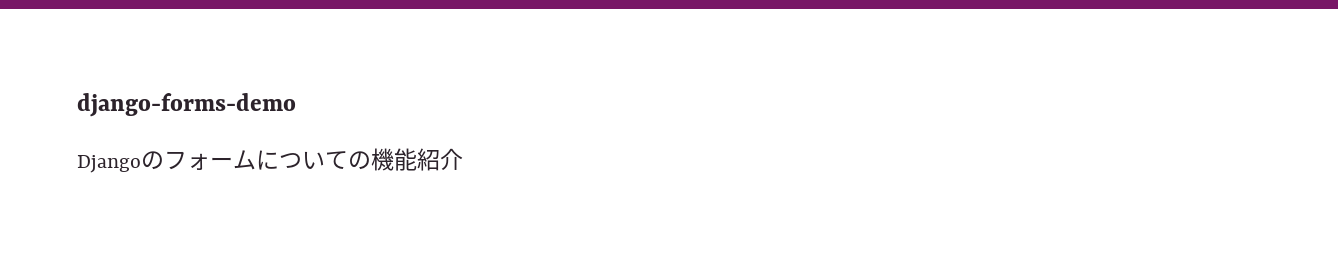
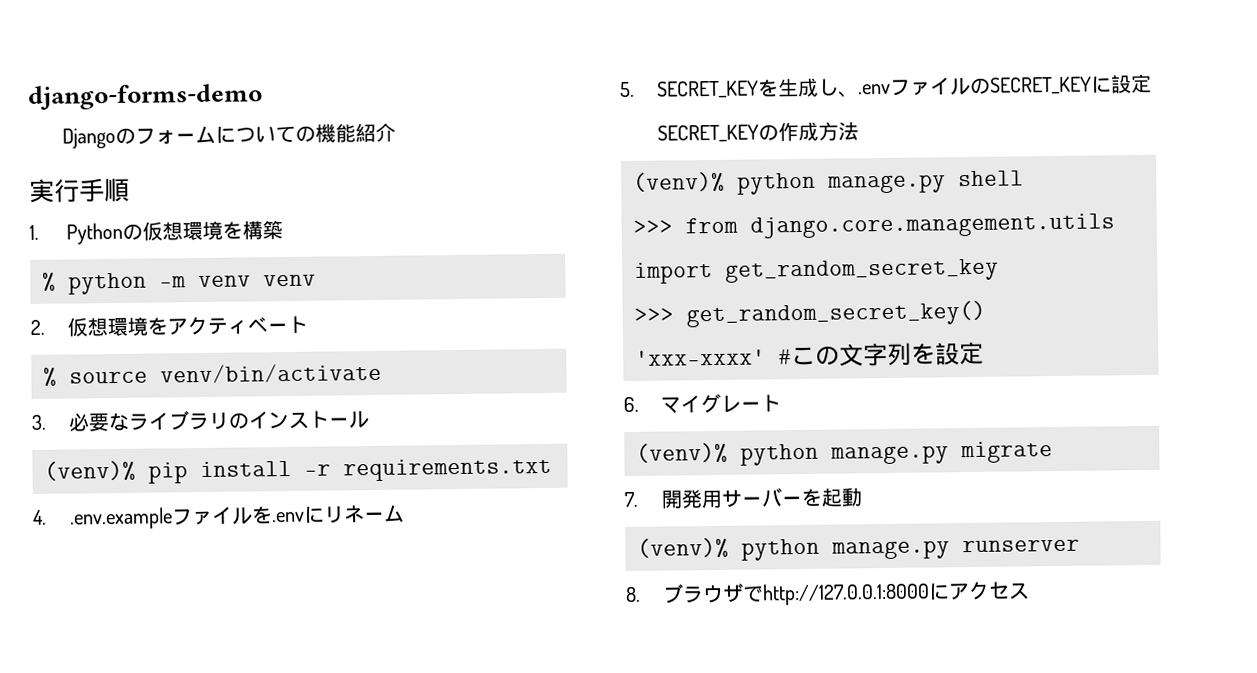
(463, 159) none -> [29,177,130,203] [29,220,283,245] [42,272,316,295] [30,315,308,337] [43,362,382,387] [31,410,370,432] [44,457,552,484] [32,504,405,530] [620,73,1152,99] [656,121,859,143] [633,170,1024,195] [633,213,1115,239] [634,258,999,284] [634,300,986,328] [635,341,984,367] [623,393,781,414] [636,441,1053,466] [624,487,863,509] [637,537,1080,561] [625,581,1030,606] // 実行手順 // 1. Pythonの仮想環境を構築 // % python -m venv venv // 2.仮想環境をアクティベート // % source venv/bin/activate // 3.必要なライブラリのインストール // (venv)% pip install -r requirements.txt // 4. .env.exampleファイルを.envにリネーム // 5. SECRET_KEYを生成し、.envファイルのSECRET_KEYに設定 // SECRET_KEYの作成方法 // (venv)% python manage.py shell // >>> from django.core.management.utils import get_random_secret_key // >>> get_random_secret_key() // 'xxx-xxxx' #この文字列を設定 // 6.マイグレート // (venv)% python manage.py migrate // 7.開発用サーバーを起動 // (venv)% python manage.py runserver // 8.ブラウザでhttp://127.0.0.1:8000にアクセス

